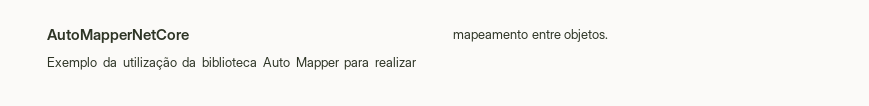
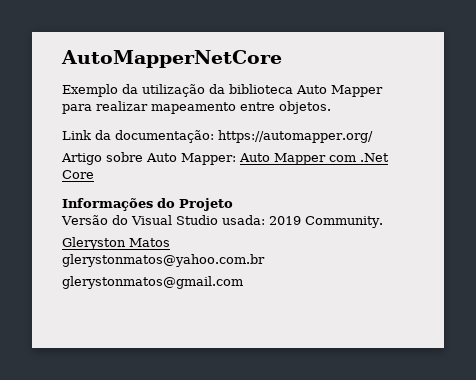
(609, 35) none -> [62,130,373,143] [61,152,389,165] [62,170,94,179] [62,198,233,211] [61,215,383,228] [62,237,170,250] [62,254,265,267] [62,276,243,289] // Link da documentação: https://automapper.org/ // Artigo sobre Auto Mapper: Auto Mapper com .Net Core // Informações do Projeto // Versão do Visual Studio usada: 2019 Community. // Gleryston Matos // glerystonmatos@yahoo.com.br // glerystonmatos@gmail.com

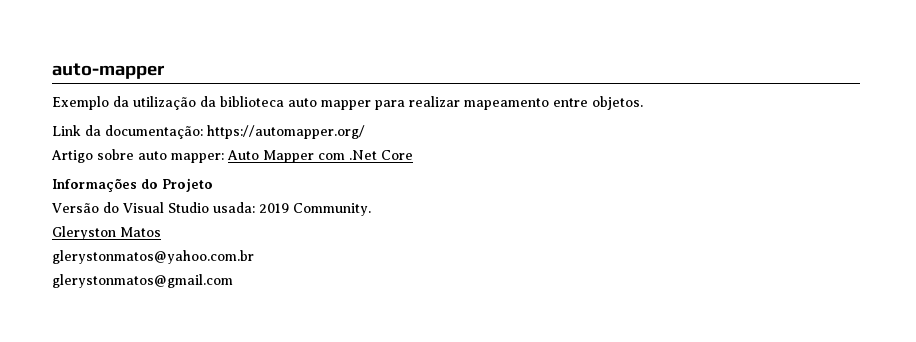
[61,50,282,68] AutoMapperNetCore -> [52,63,165,79] auto-mapper
[296,85,383,97] Auto Mapper -> [288,98,371,110] auto mapper
[146,153,236,165] Auto Mapper: -> [138,151,224,163] auto mapper:

